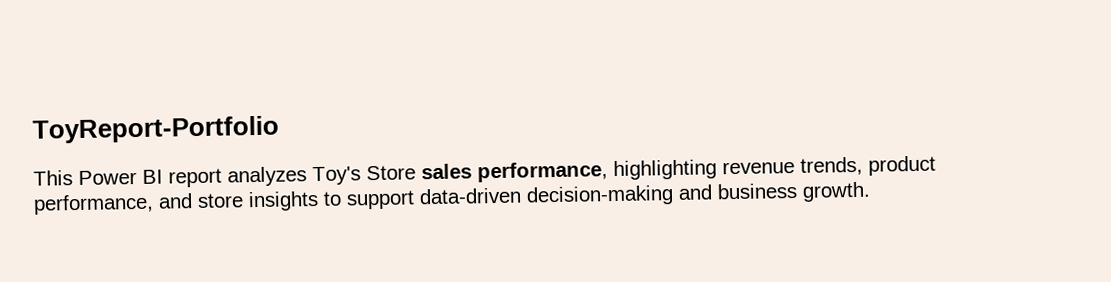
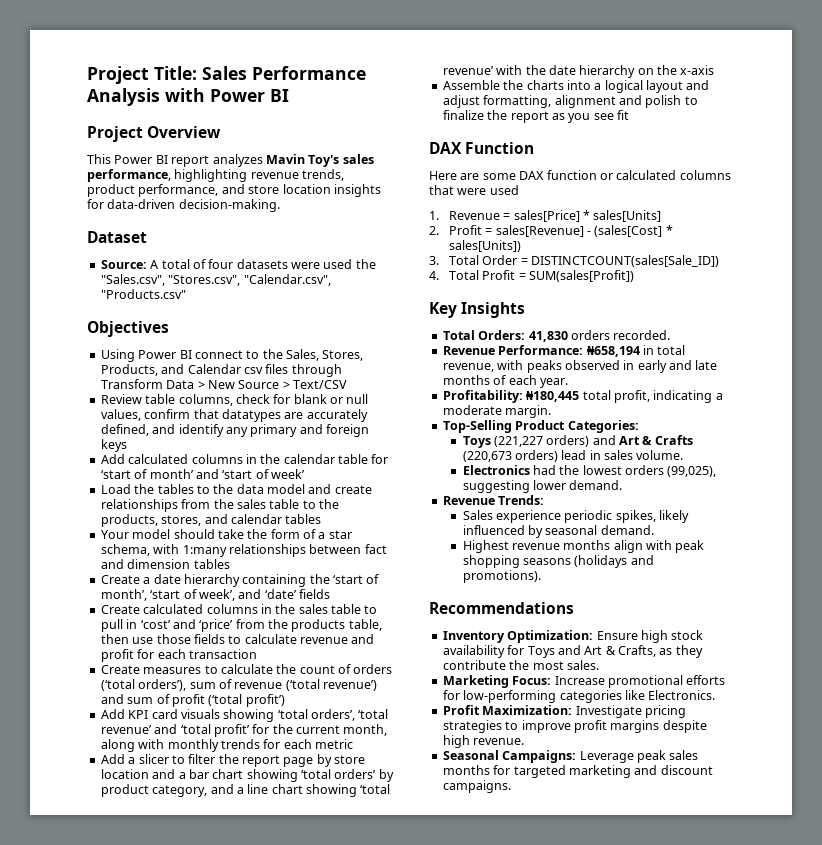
[32,115,279,144] ToyReport-Portfolio -> [87,66,366,84] [87,88,289,106] [87,126,222,142] Project Title: Sales Performance Analysis with Power BI // Project Overview
[312,165,416,186] Toy's Store -> [265,154,340,167] Mavin Toy's
[248,181,871,212] insights to support data-driven decision-making and business growth. -> [282,184,381,197] [87,199,280,212] [87,231,147,243] [100,259,376,269] [100,274,331,286] [100,289,186,299] [87,321,169,337] [100,349,364,362] [100,364,342,377] [100,379,347,389] [100,394,369,406] [100,409,368,422] [100,424,369,437] [100,439,127,452] [100,454,389,464] [100,469,305,479] [100,484,372,494] [100,499,339,512] [100,514,322,527] [100,529,352,539] [100,544,387,557] [100,559,230,569] [100,574,380,587] [100,589,330,601] [100,604,378,614] [100,619,382,632] [100,634,375,644] [100,649,257,662] [100,664,393,674] [100,679,377,691] [100,694,285,707] [100,709,389,722] [100,724,388,737] [100,739,353,752] [100,754,366,767] [100,769,394,782] [100,784,391,797] [442,65,715,78] [442,80,710,93] [442,95,698,108] [442,110,629,123] [429,142,535,154] [429,170,731,180] [429,185,519,195] [429,210,662,222] [429,225,673,237] [448,240,521,252] [429,255,719,267] [429,270,634,282] [429,302,526,318] [442,330,671,342] [442,345,686,357] [442,360,718,373] [442,375,568,388] [442,390,723,403] [442,405,552,418] [442,420,639,433] [462,435,693,448] [462,450,684,462] [462,465,717,477] [462,480,623,493] [442,495,545,505] [462,510,690,523] [462,525,654,538] [462,540,705,553] [462,555,654,568] [462,570,541,583] [429,602,574,614] [442,630,704,643] [442,645,703,658] [442,660,599,670] [442,675,726,688] [442,690,716,703] [442,705,686,718] [442,720,707,733] [442,735,525,748] [442,750,699,763] [442,765,713,778] [442,780,511,793] location insights for data-driven decision-making. // Dataset // Source: A total of four datasets were used the "Sales.csv", "Stores.csv", "Calendar.csv", "Products.csv" // Objectives // Using Power BI connect to the Sales, Stores, Products, and Calendar csv files through Transform Data > New Source > Text/CSV // Review table columns, check for blank or null values, confirm that datatypes are accurately defined, and identify any primary and foreign keys // Add calculated columns in the calendar table for ‘start of month’ and ‘start of week’ // Load the tables to the data model and create relationships from the sales table to the products, stores, and calendar tables // Your model should take the form of a star schema, with 1:many relationships between fact and dimension tables // Create a date hierarchy containing the ‘start of month’, ‘start of week’, and ‘date’ fields // Create calculated columns in the sales table to pull in ‘cost’ and ‘price’ from the products table, then use those fields to calculate revenue and profit for each transaction // Create measures to calculate the count of orders (‘total orders’), sum of revenue (‘total revenue’) and sum of profit (‘total profit’) // Add KPI card visuals showing ‘total orders’, ‘total revenue’ and ‘total profit’ for the current month, along with monthly trends for each metric // Add a slicer to filter the report page by store location and a bar chart showing ‘total orders’ by product category, and a line chart showing ‘total revenue’ with the date hierarchy on the x-axis // Assemble the charts into a logical layout and adjust formatting, alignment and polish to finalize the report as you see fit // DAX Function // Here are some DAX function or calculated columns that were used // 1. Revenue = sales[Price] * sales[Units] // 2. Profit = sales[Revenue] - (sales[Cost] * sales[Units]) // 3. Total Order = DISTINCTCOUNT(sales[Sale_ID]) // 4. Total Profit = SUM(sales[Profit]) // Key Insights // Total Orders: 41,830 orders recorded. // Revenue Performance: ₦658,194 in total revenue, with peaks observed in early and late months of each year. // Profitability: ₦180,445 total profit, indicating a moderate margin. // Top-Selling Product Categories: // Toys (221,227 orders) and Art & Crafts (220,673 orders) lead in sales volume. // Electronics had the lowest orders (99,025), suggesting lower demand. // Revenue Trends: // Sales experience periodic spikes, likely influenced by seasonal demand. // Highest revenue months align with peak shopping seasons (holidays and promotions). // Recommendations // Inventory Optimization: Ensure high stock availability for Toys and Art & Crafts, as they contribute the most sales. // Marketing Focus: Increase promotional efforts for low-performing categories like Electronics. // Profit Maximization: Investigate pricing strategies to improve profit margins despite high revenue. // Seasonal Campaigns: Leverage peak sales months for targeted marketing and discount campaigns.

